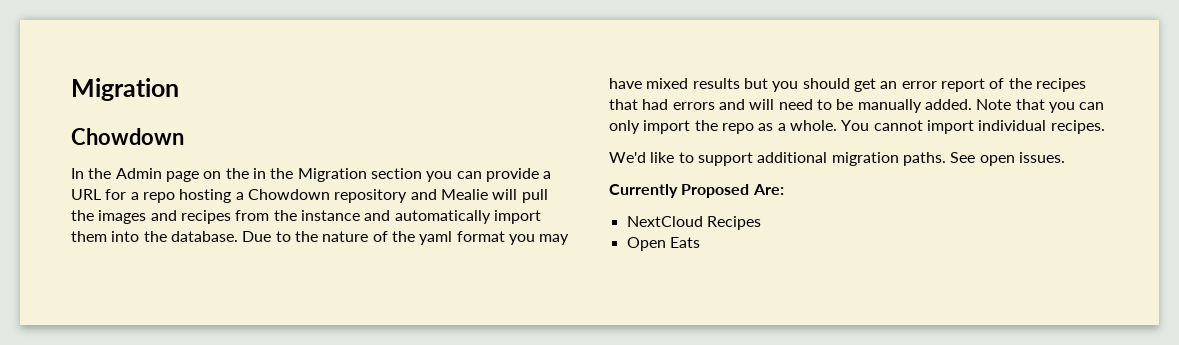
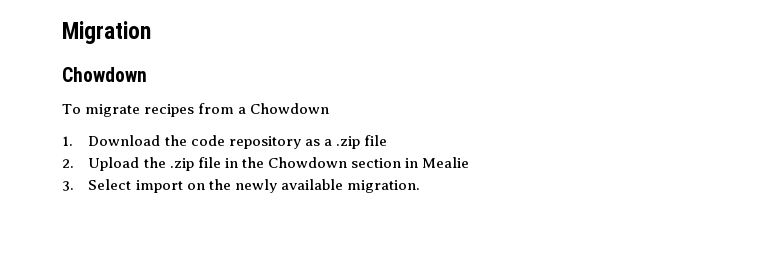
[71,168,552,182] [71,189,548,203] [71,210,541,224] [71,231,570,245] [609,78,1086,92] [609,99,1105,113] [609,120,1105,134] [609,152,1065,166] [609,184,784,198] [626,216,761,230] [626,237,700,251] In the Admin page on the in the Migration section you can provide a URL for a repo hosting a Chowdown repository and Mealie will pull the images and recipes from the instance and automatically import them into the database. Due to the nature of the yaml format you may have mixed results but you should get an error report of the recipes that had errors and will need to be manually added. Note that you can only import the repo as a whole. You cannot import individual recipes. // We'd like to support additional migration paths. See open issues. // Currently Proposed Are: // NextCloud Recipes // Open Eats -> [62,103,330,117] [62,135,387,149] [62,157,469,171] [62,179,420,193] To migrate recipes from a Chowdown // 1. Download the code repository as a .zip file // 2. Upload the .zip file in the Chowdown section in Mealie // 3. Select import on the newly available migration.

